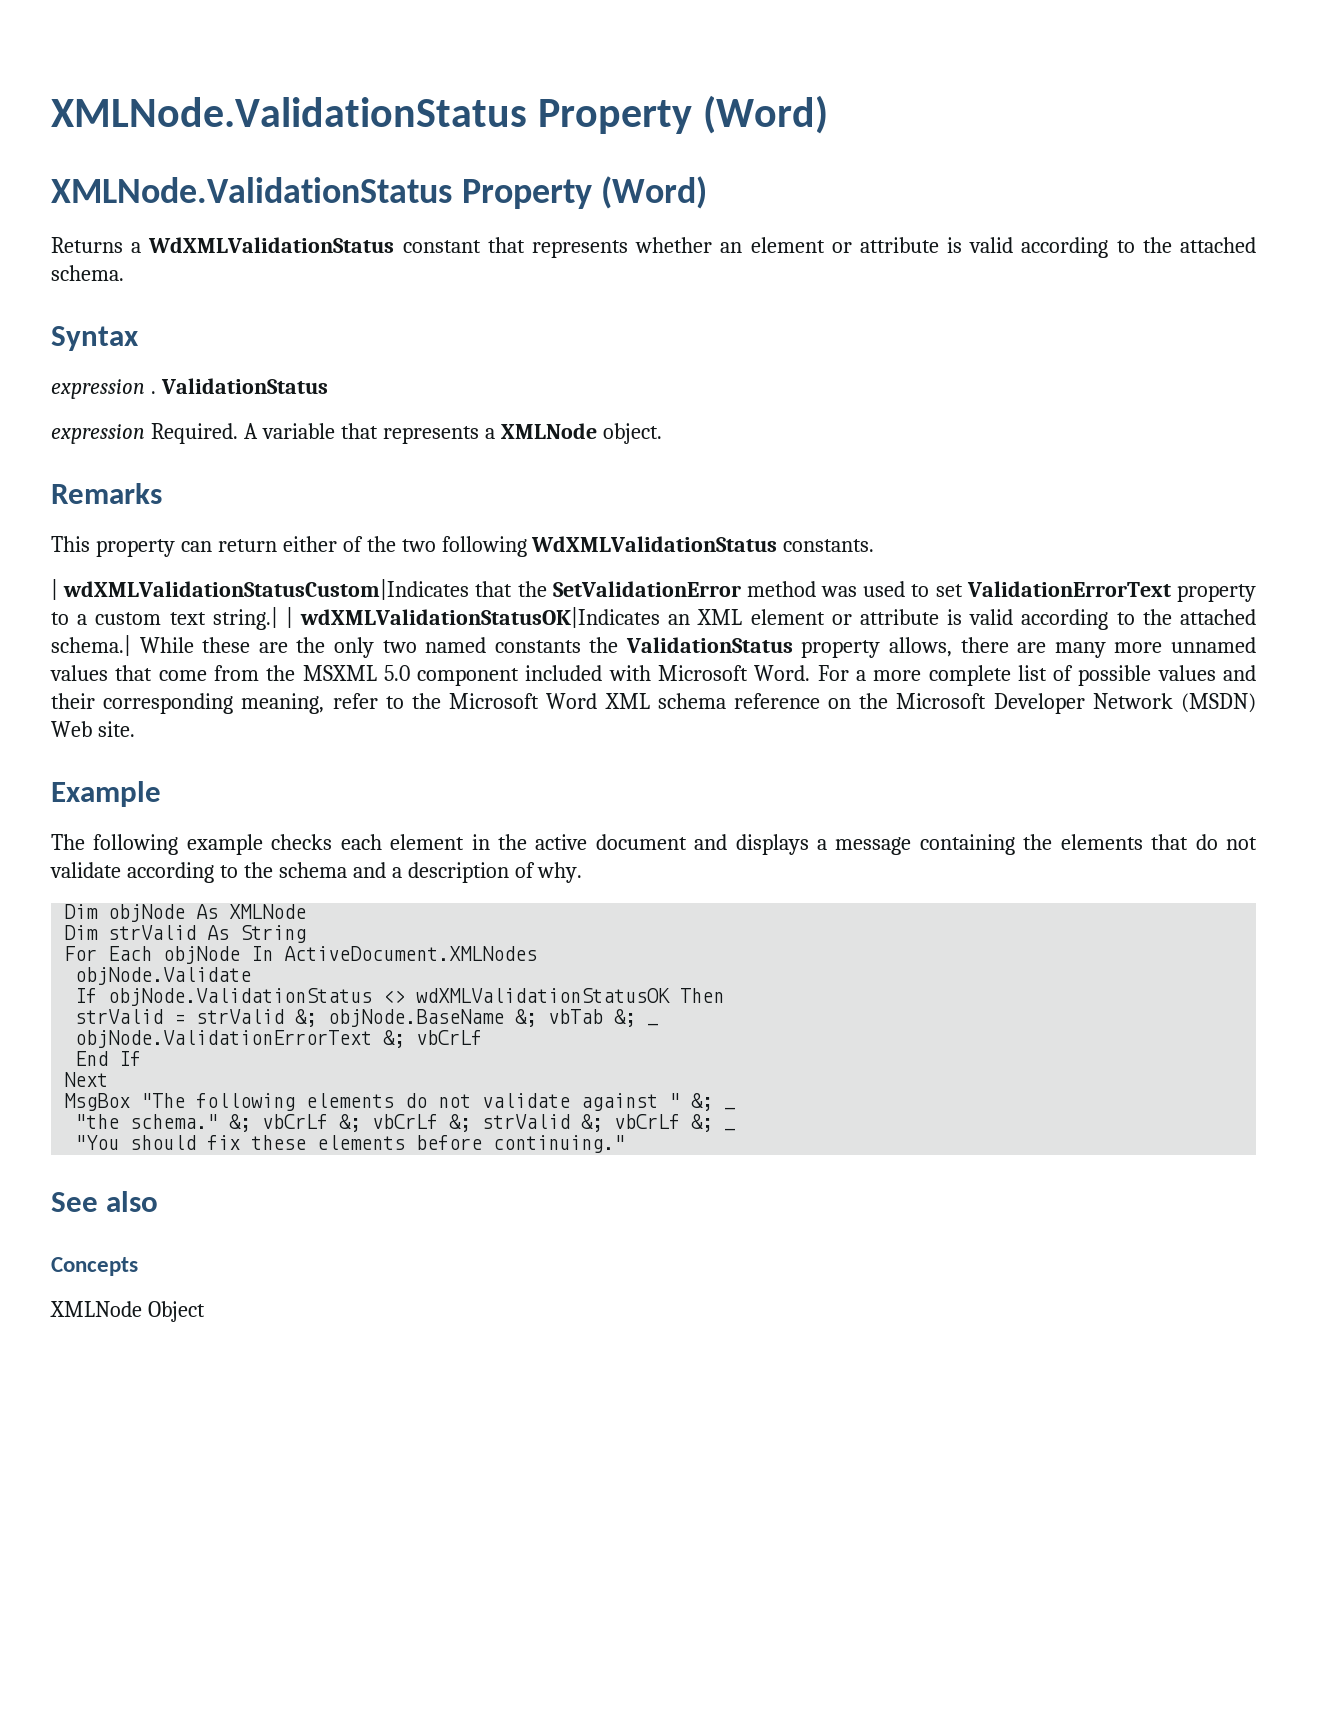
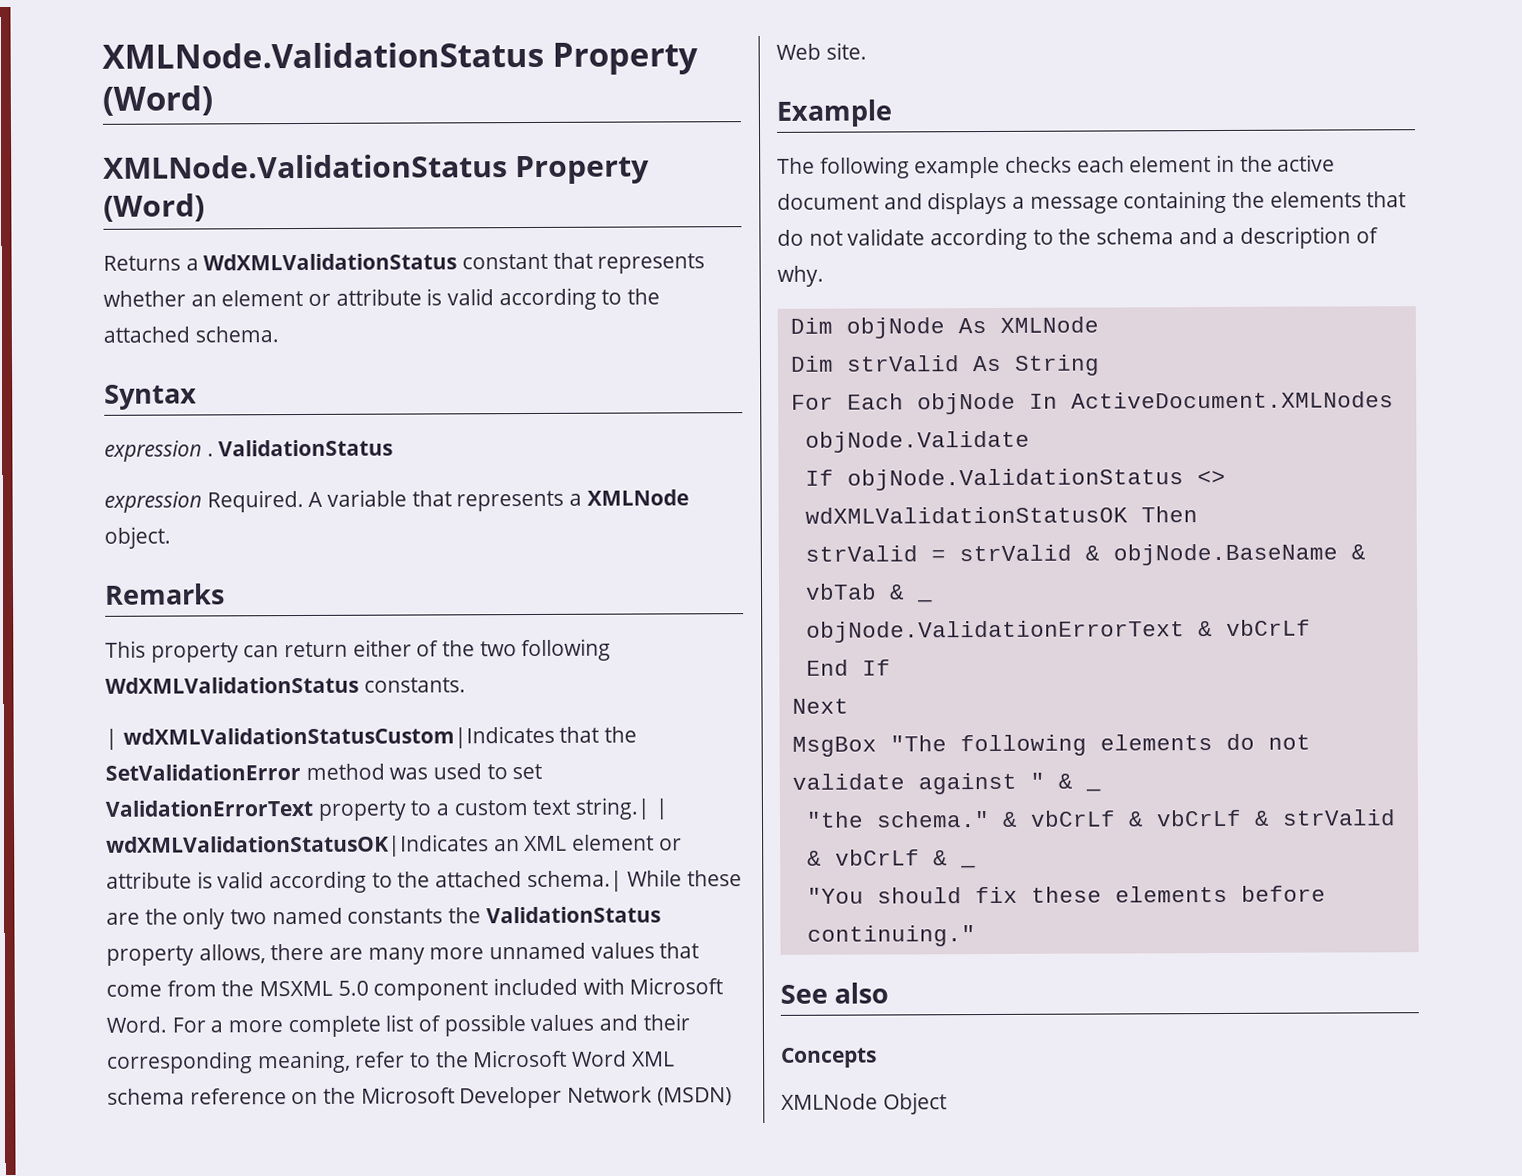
[295,1009,637,1027] &; objNode.BaseName &; vbTab &; -> [1084,543,1366,566] [804,583,905,600] & objNode.BaseName & vbTab &
[383,1030,406,1048] &; -> [1197,621,1213,637] &
[691,1093,714,1111] &; -> [1057,773,1073,789] &
[229,1114,714,1132] &; vbCrLf &; vbCrLf &; strValid &; vbCrLf &; -> [1001,809,1396,827] [806,849,948,866] & vbCrLf & vbCrLf & strValid & vbCrLf &

